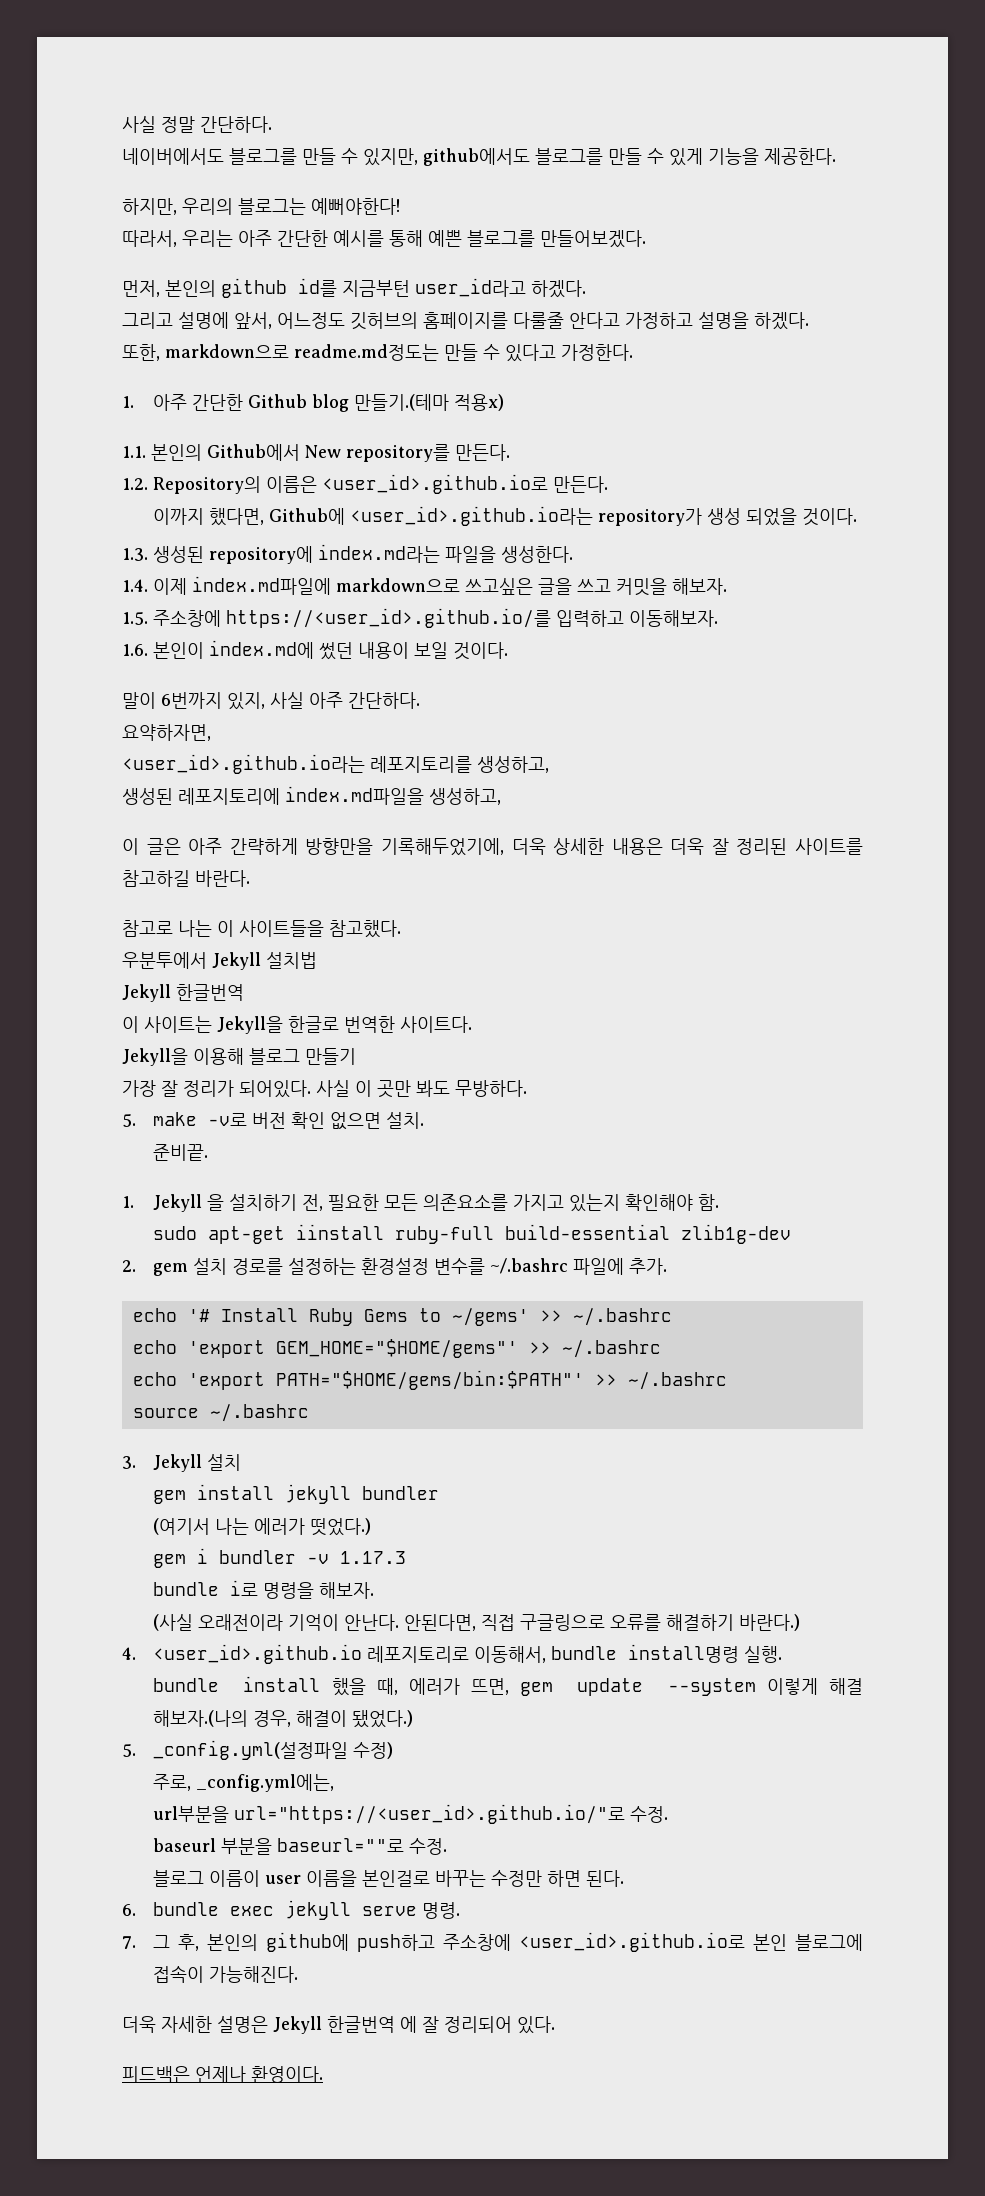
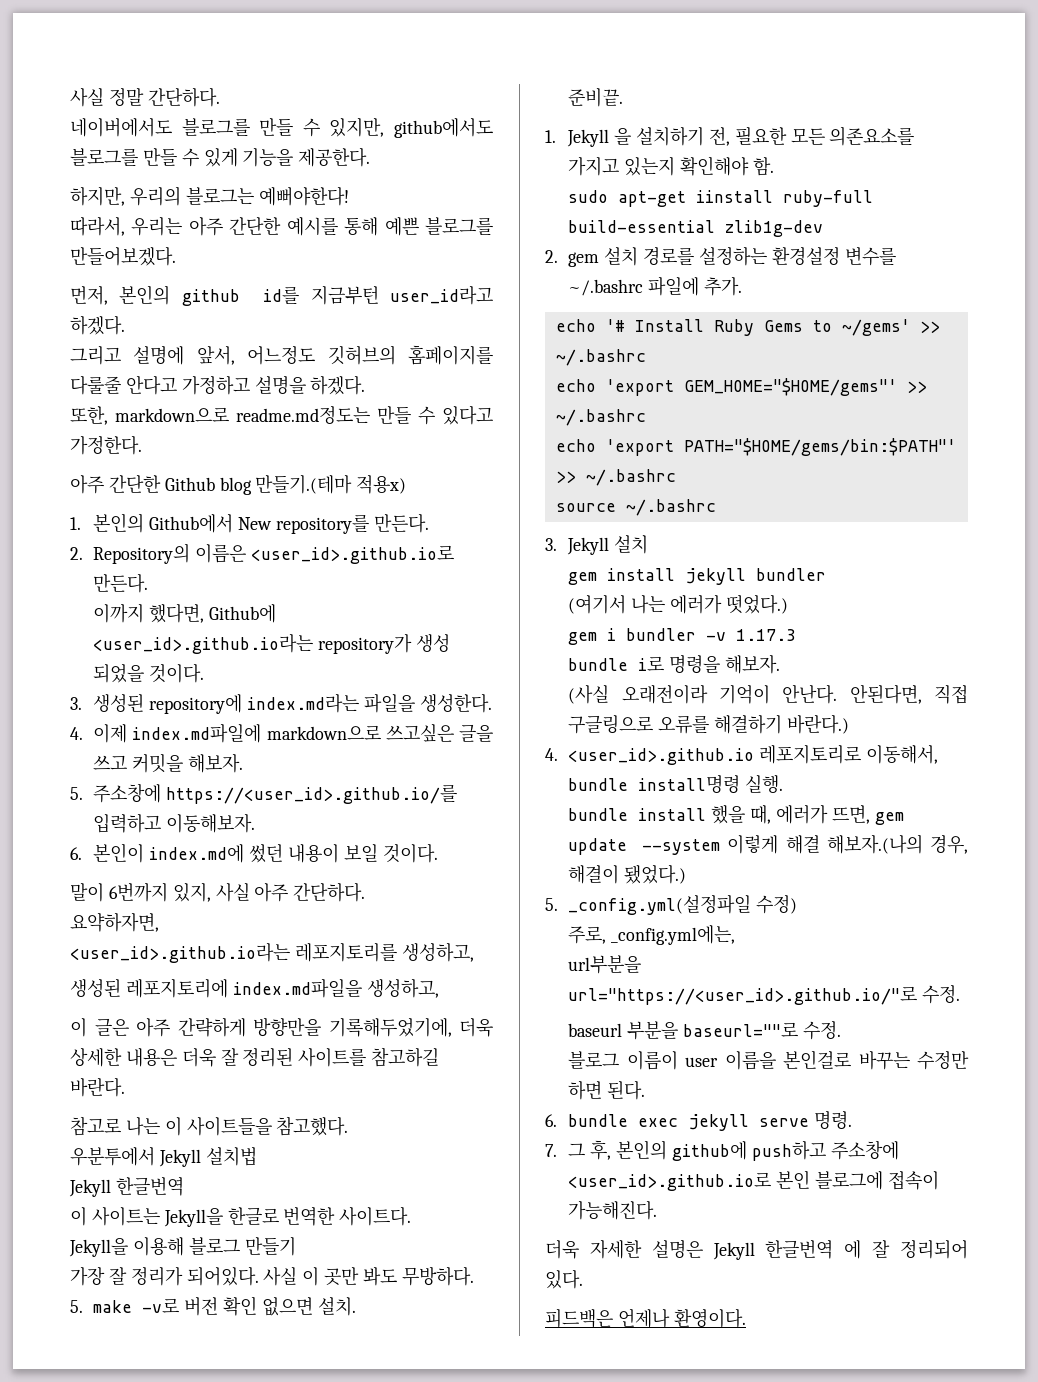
[122,396,134,408] 1. -> (142, 445) none
[122,446,146,458] 1.1. -> [70,517,81,530] 1.
[122,478,148,490] 1.2. -> [70,547,83,560] 2.
[122,548,148,561] 1.3. -> [70,697,82,710] 3.
[122,579,148,592] 1.4. -> [70,727,83,740] 4.
[122,612,148,625] 1.5. -> [70,787,83,800] 5.
[122,644,148,656] 1.6. -> [70,847,82,860] 6.

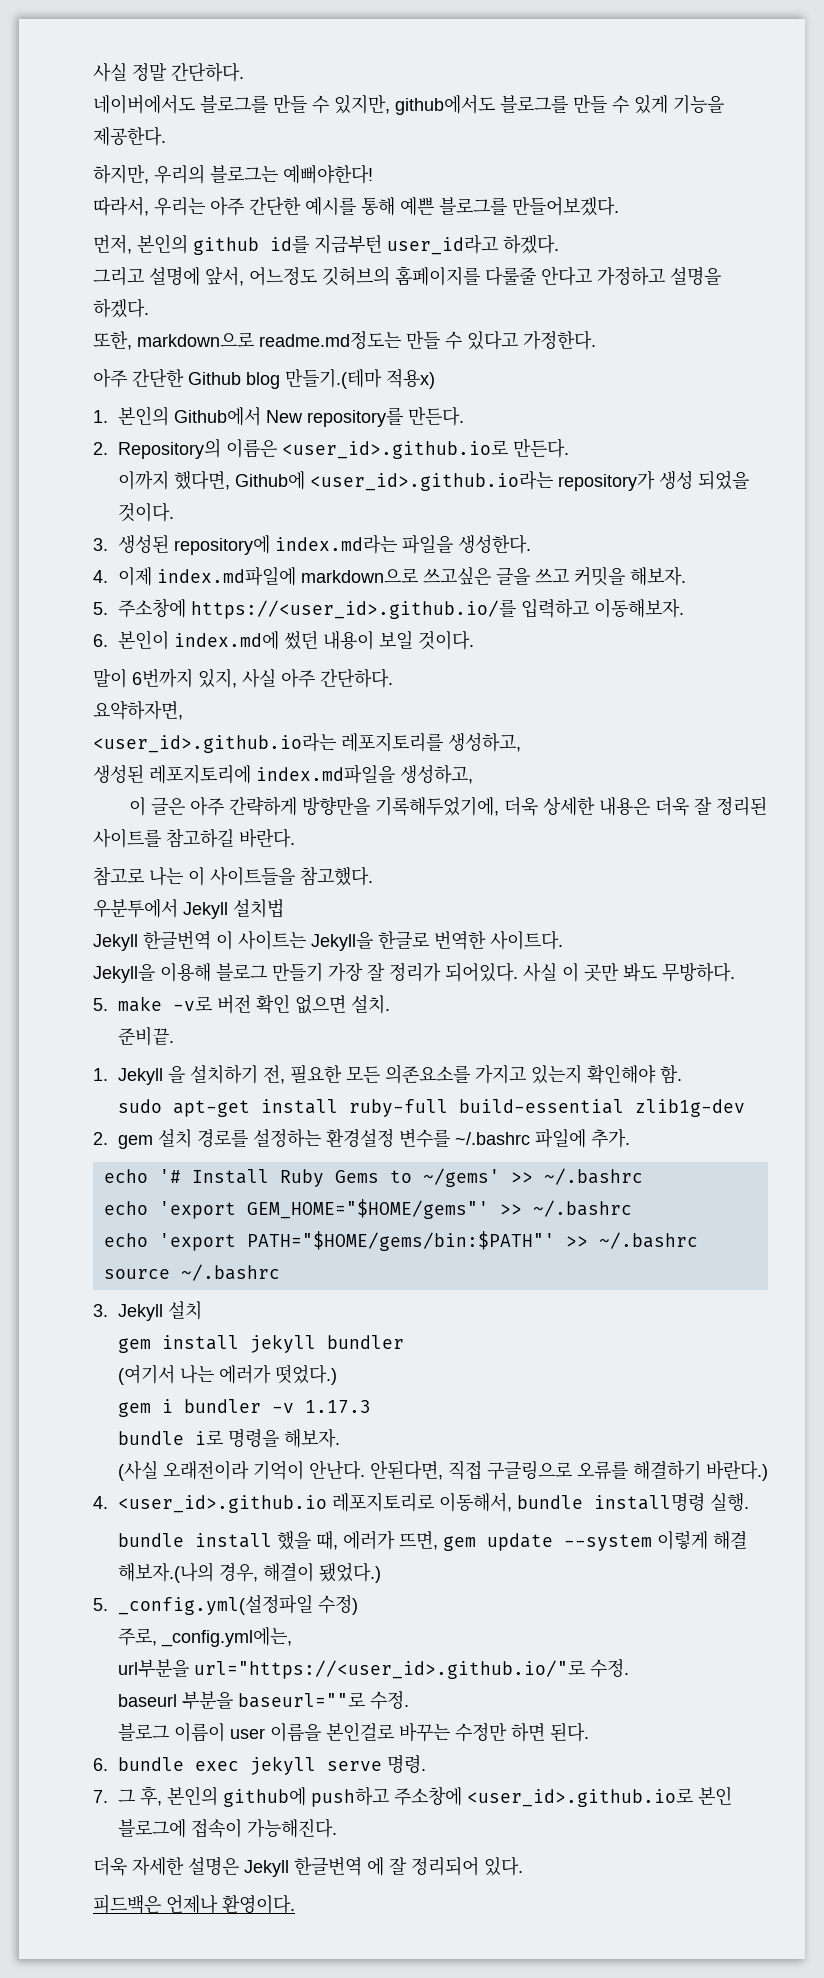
(184, 1186) // -> (211, 940) none
(296, 1246) // -> (323, 972) none
[696,190,774,203] iinstall -> [260,1099,338,1114] install

